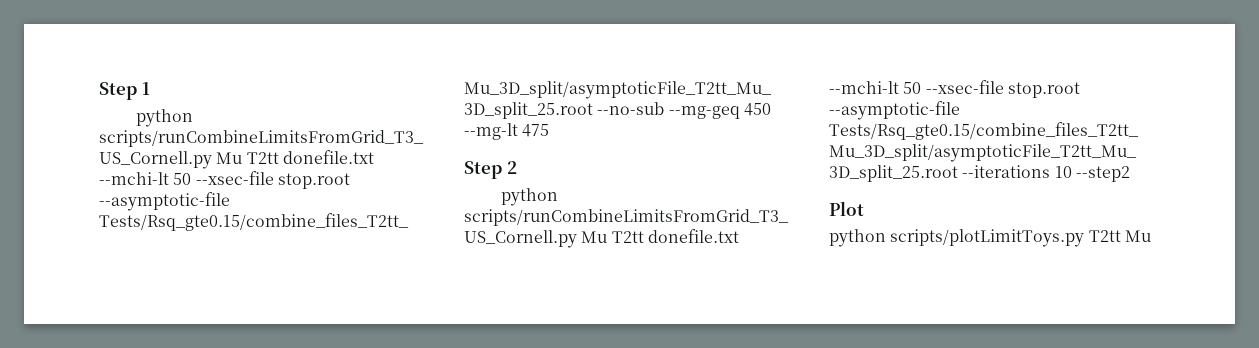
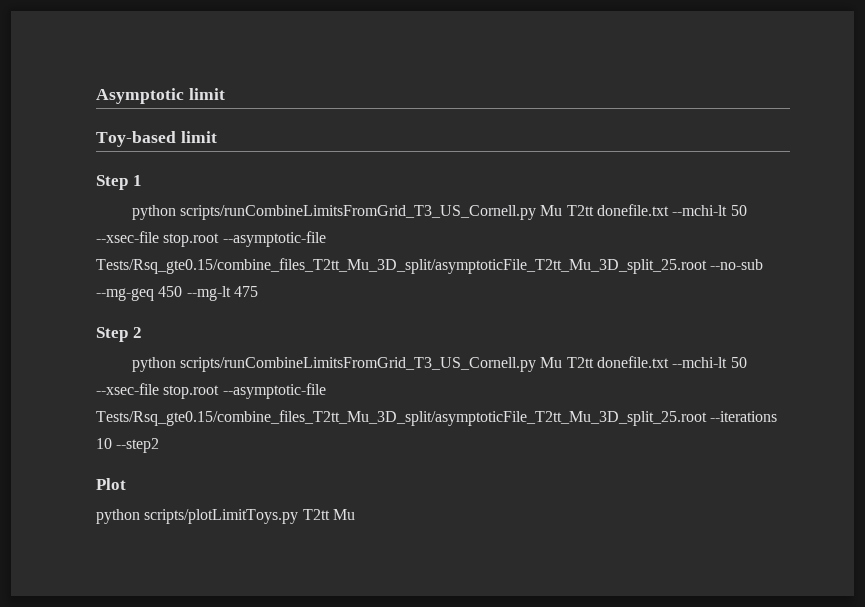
(99, 91) none -> [96,88,225,104] [96,131,217,147] Asymptotic limit // Toy-based limit //

